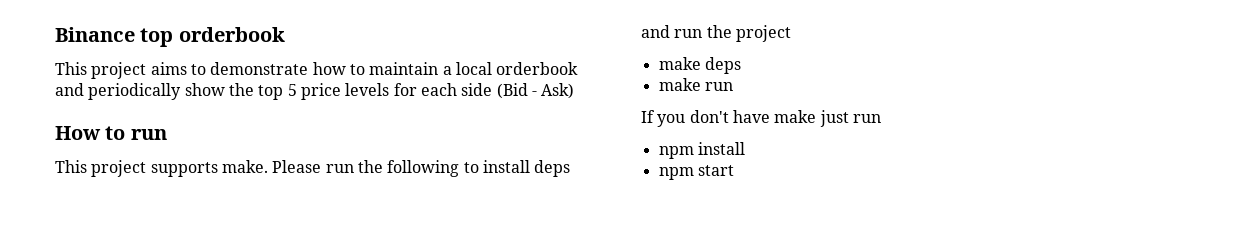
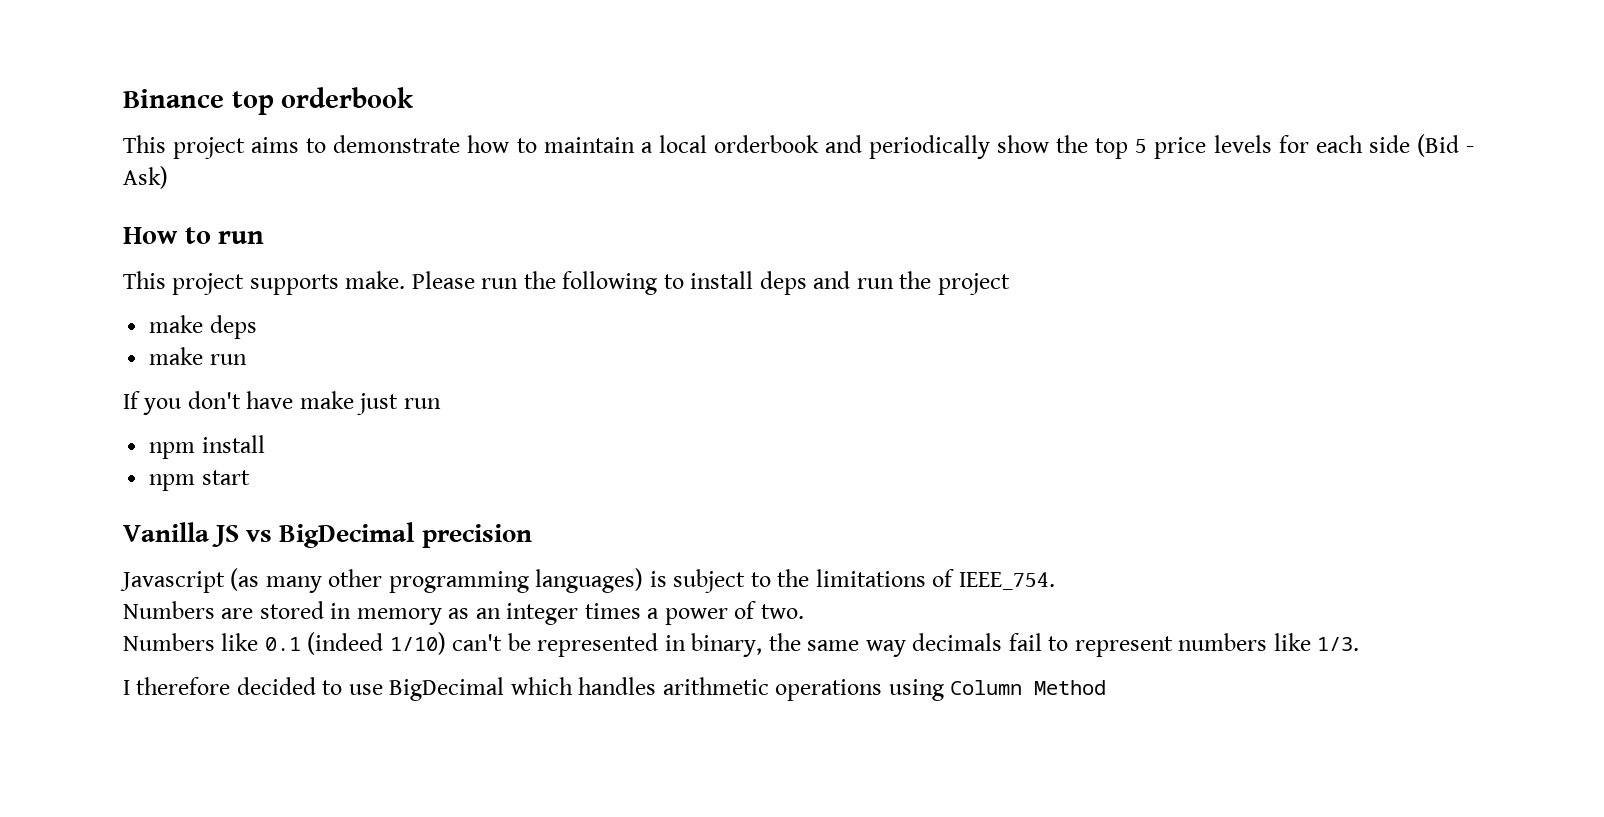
(734, 170) none -> [123,522,532,548] [120,568,1055,593] [123,601,804,625] [123,632,1360,657] [123,677,1107,701] // Vanilla JS vs BigDecimal precision // Javascript (as many other programming languages) is subject to the limitations of IEEE_754. // Numbers are stored in memory as an integer times a power of two. // Numbers like 0.1 (indeed 1/10) can't be represented in binary, the same way decimals fail to represent numbers like 1/3. // I therefore decided to use BigDecimal which handles arithmetic operations using Column Method

